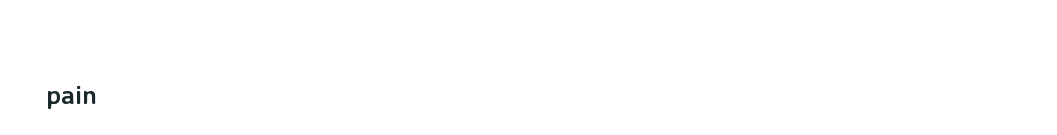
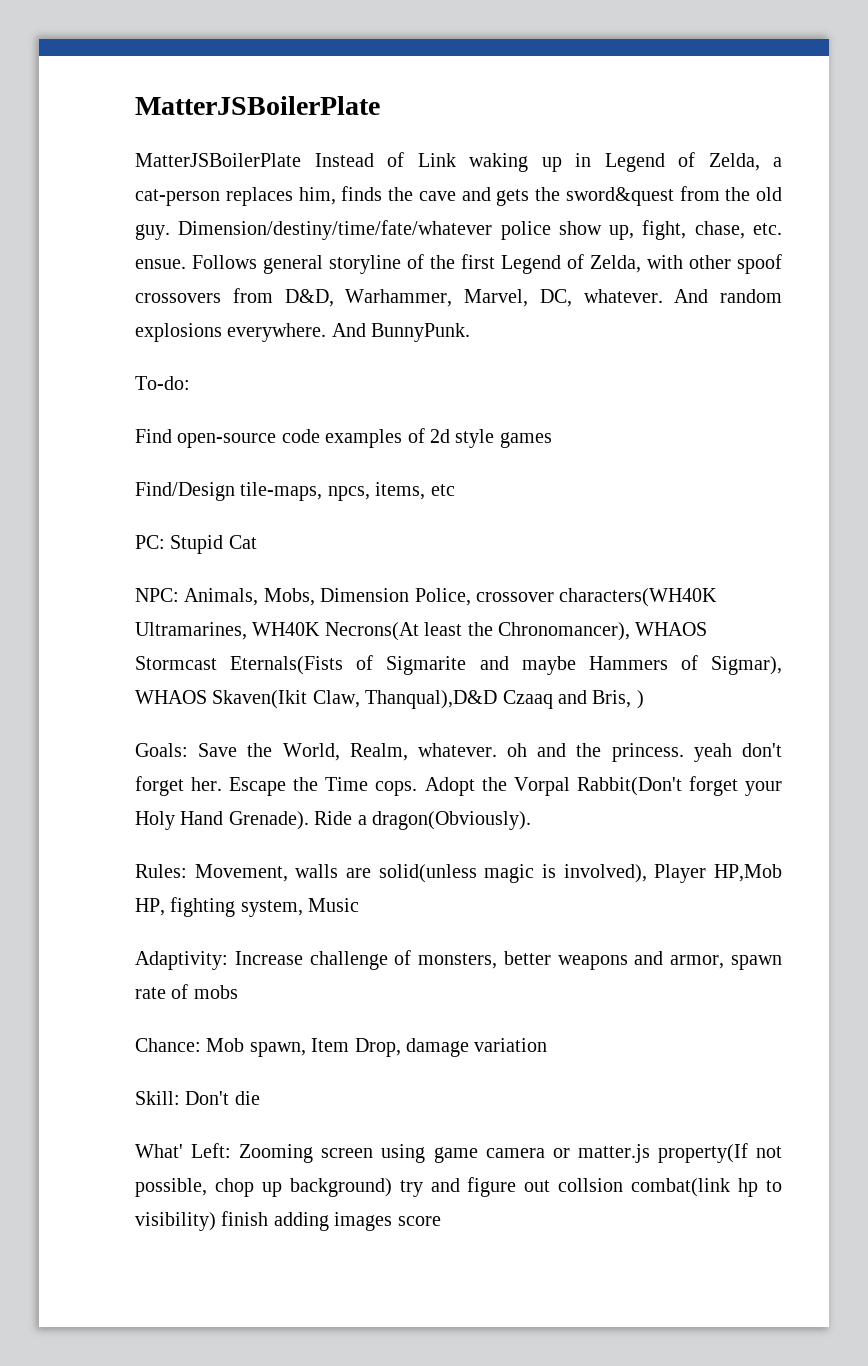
[46,86,97,109] pain -> [135,96,380,115] [135,152,782,172] [135,186,782,206] [135,220,782,240] [135,254,782,274] [135,288,782,307] [135,323,471,342] [135,376,190,390] [135,428,552,448] [135,482,455,501] [135,535,257,554] [135,588,718,607] [135,622,708,641] [135,655,782,675] [135,690,644,709] [135,743,782,762] [135,776,783,796] [135,811,531,830] [135,864,782,883] [135,897,360,917] [135,950,782,970] [135,984,238,999] [135,1038,548,1057] [135,1091,260,1105] [135,1143,783,1163] [135,1177,783,1197] [135,1211,441,1231] MatterJSBoilerPlate // MatterJSBoilerPlate Instead of Link waking up in Legend of Zelda, a cat-person replaces him, finds the cave and gets the sword&quest from the old guy. Dimension/destiny/time/fate/whatever police show up, fight, chase, etc. ensue. Follows general storyline of the first Legend of Zelda, with other spoof crossovers from D&D, Warhammer, Marvel, DC, whatever. And random explosions everywhere. And BunnyPunk. // To-do: // Find open-source code examples of 2d style games // Find/Design tile-maps, npcs, items, etc // PC: Stupid Cat // NPC: Animals, Mobs, Dimension Police, crossover characters(WH40K Ultramarines, WH40K Necrons(At least the Chronomancer), WHAOS Stormcast Eternals(Fists of Sigmarite and maybe Hammers of Sigmar), WHAOS Skaven(Ikit Claw, Thanqual),D&D Czaaq and Bris, ) // Goals: Save the World, Realm, whatever. oh and the princess. yeah don't forget her. Escape the Time cops. Adopt the Vorpal Rabbit(Don't forget your Holy Hand Grenade). Ride a dragon(Obviously). // Rules: Movement, walls are solid(unless magic is involved), Player HP,Mob HP, fighting system, Music // Adaptivity: Increase challenge of monsters, better weapons and armor, spawn rate of mobs // Chance: Mob spawn, Item Drop, damage variation // Skill: Don't die // What' Left: Zooming screen using game camera or matter.js property(If not possible, chop up background) try and figure out collsion combat(link hp to visibility) finish adding images score

